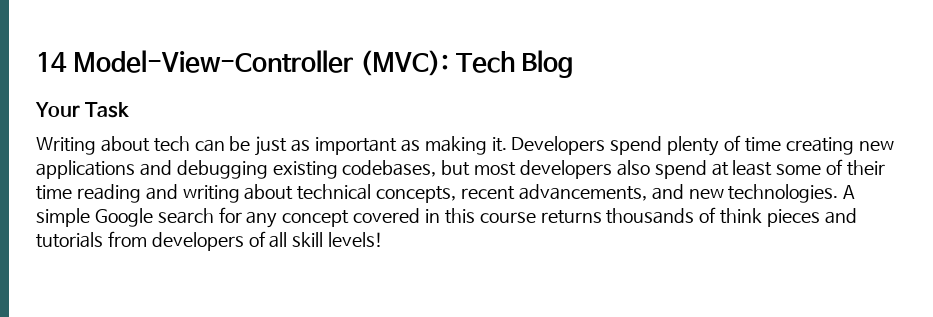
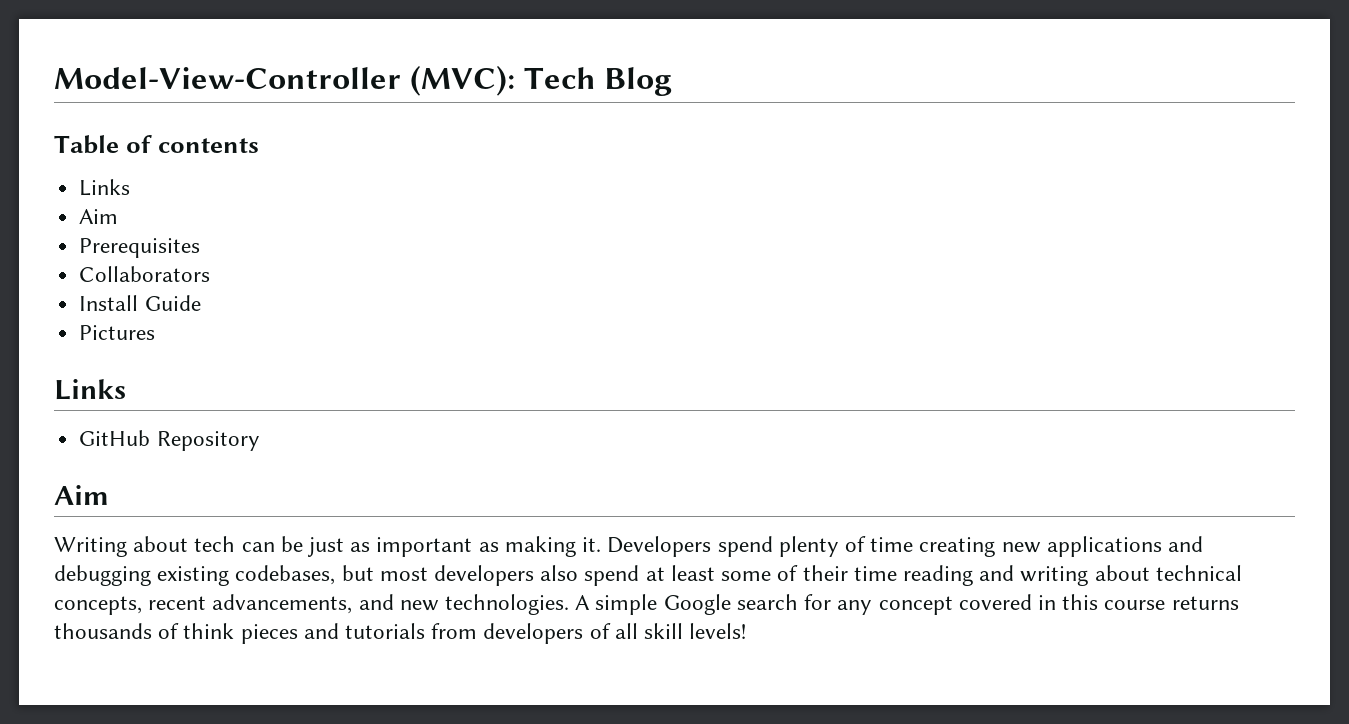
[36,52,67,72] 14 -> (54, 78) none
[35,102,130,118] Your Task -> [54,135,260,154] [79,179,131,196] [79,209,119,224] [79,238,201,258] [79,266,211,282] [79,295,201,311] [79,325,156,340] [54,379,126,400] [79,430,260,451] [54,485,109,505] Table of contents // Links // Aim // Prerequisites // Collaborators // Install Guide // Pictures // Links // GitHub Repository // Aim

